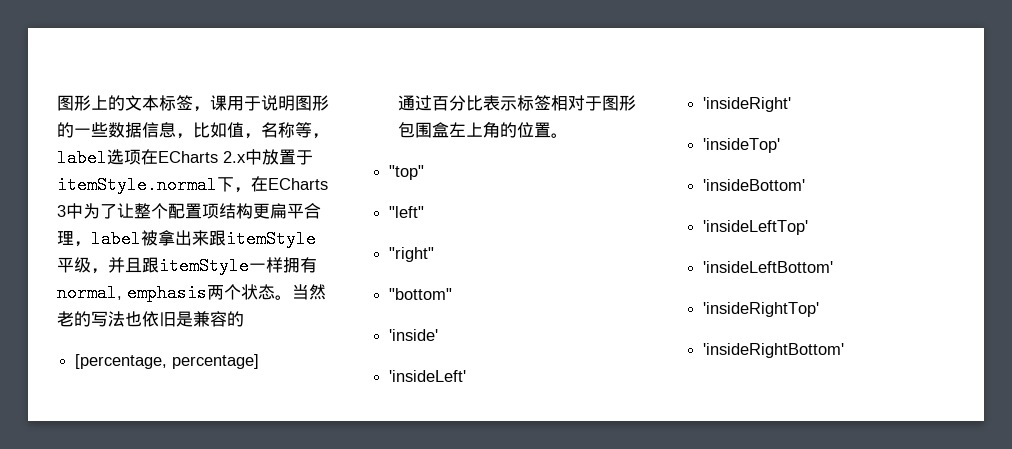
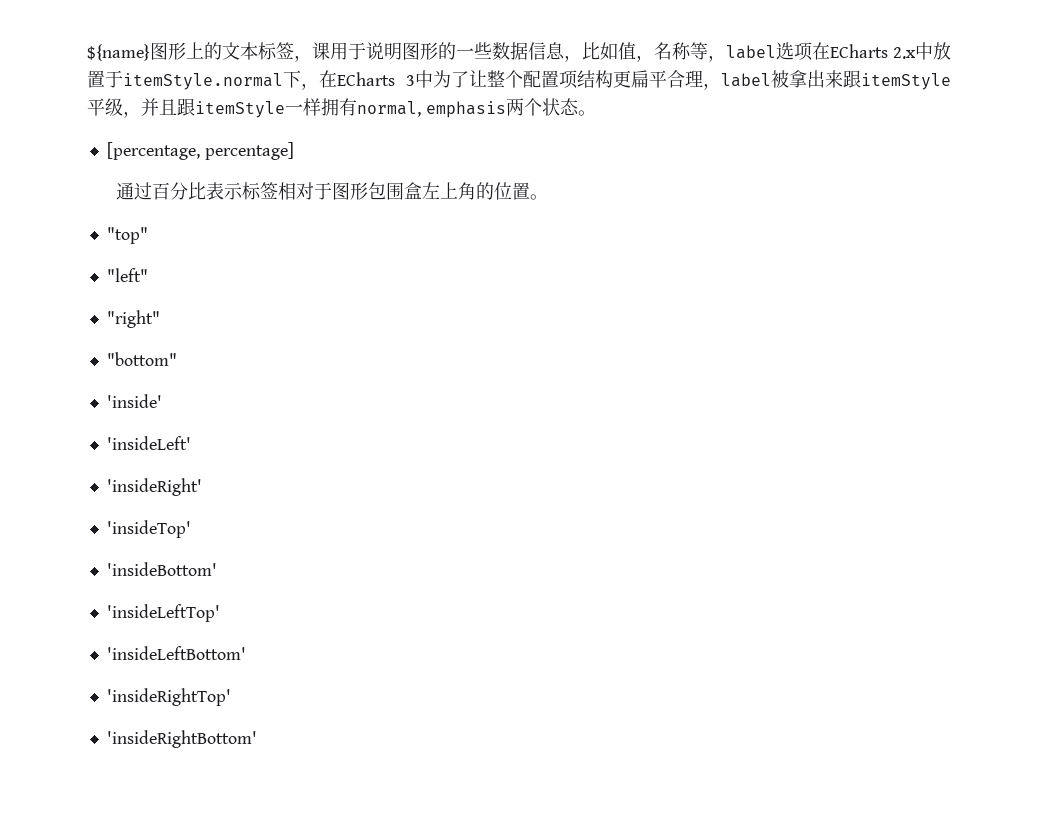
(57, 103) none -> [87,44,150,61] ${name}
[292,284,326,300] [57,311,244,327] 当然老的写法也依旧是兼容的 -> (596, 113) none

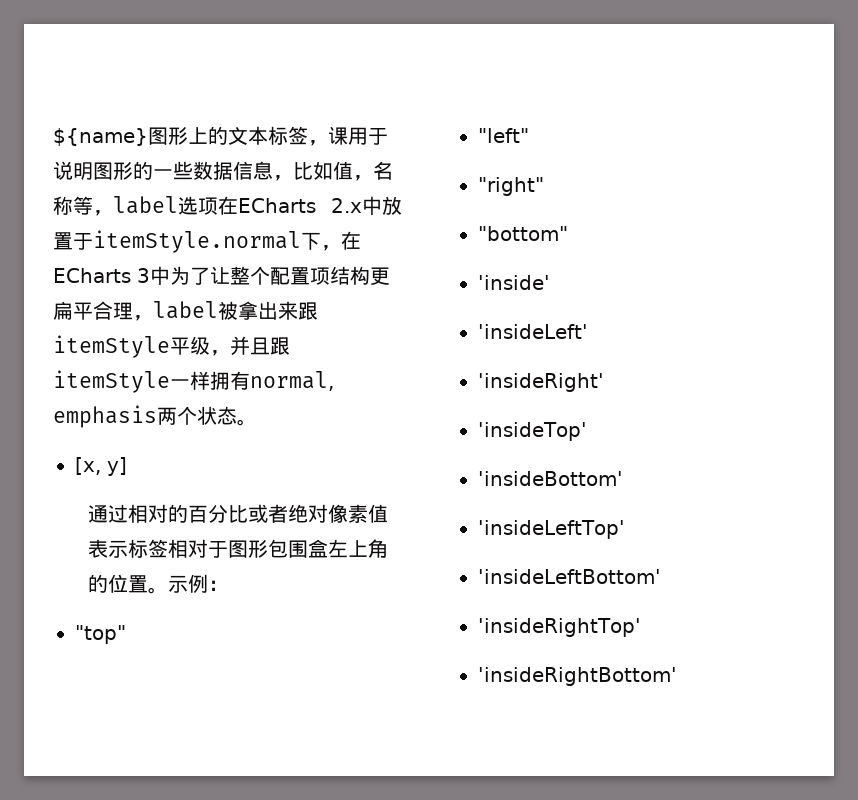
[106,142,294,160] [percentage, percentage] -> [75,457,127,476] [x, y]
[152,182,207,200] 百分比 -> [127,504,388,523] 相对的百分比或者绝对像素值
(549, 197) none -> [167,574,228,593] 示例：

